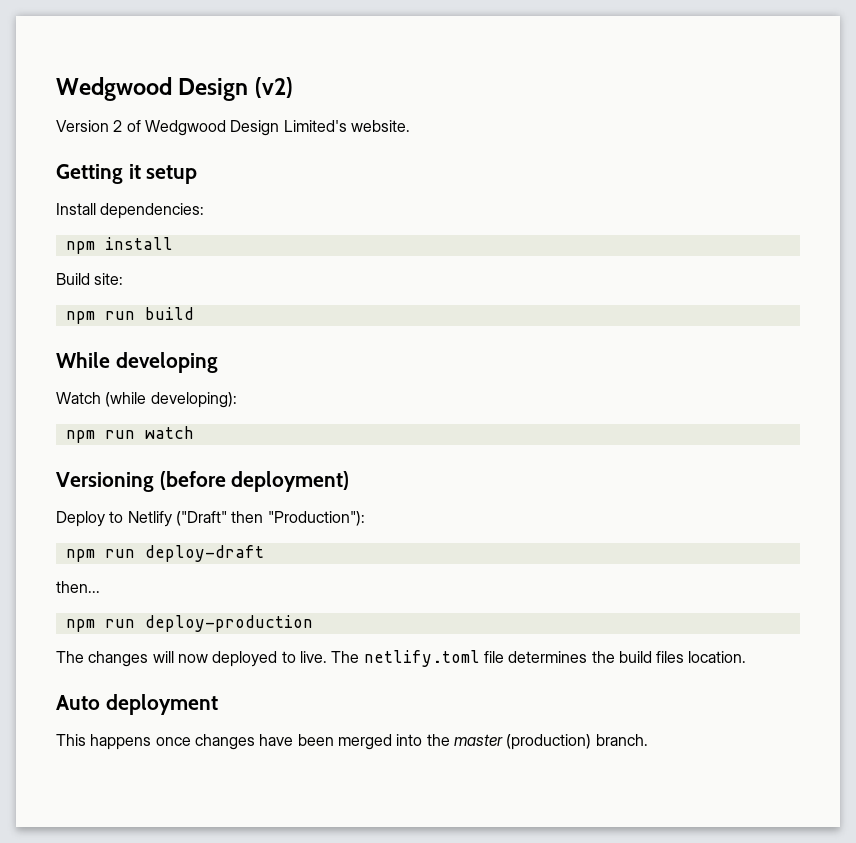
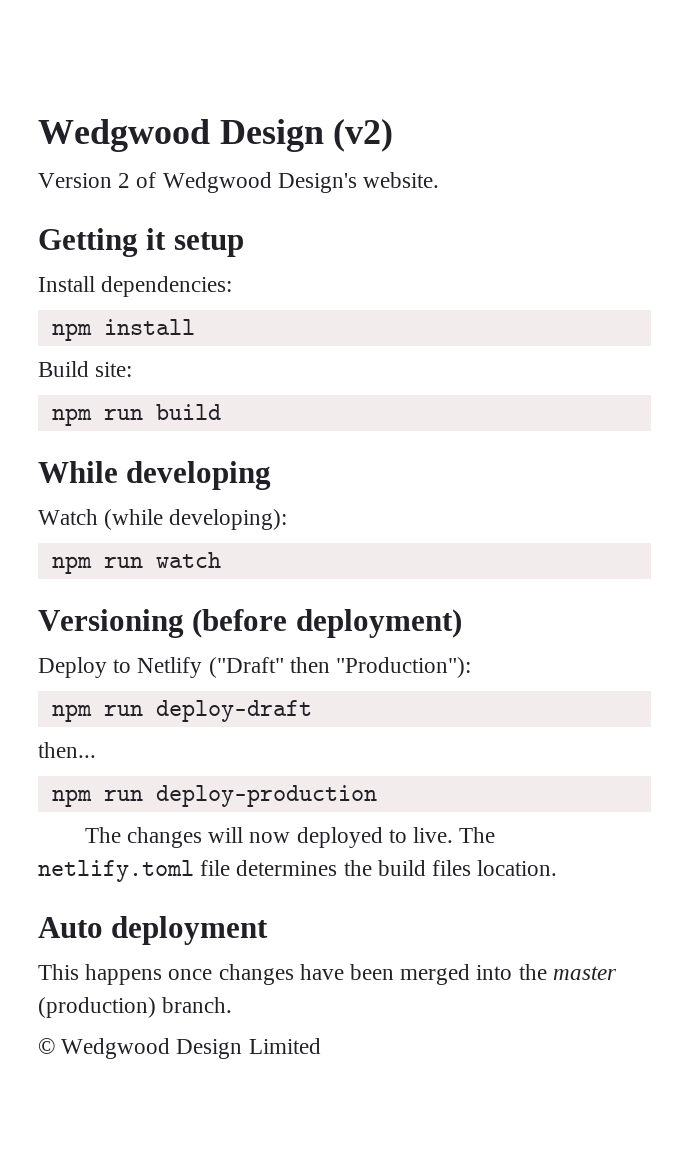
[230,120,347,136] Design Limited's -> [277,173,357,193] Design's
(648, 740) none -> [38,1038,321,1059] // © Wedgwood Design Limited

